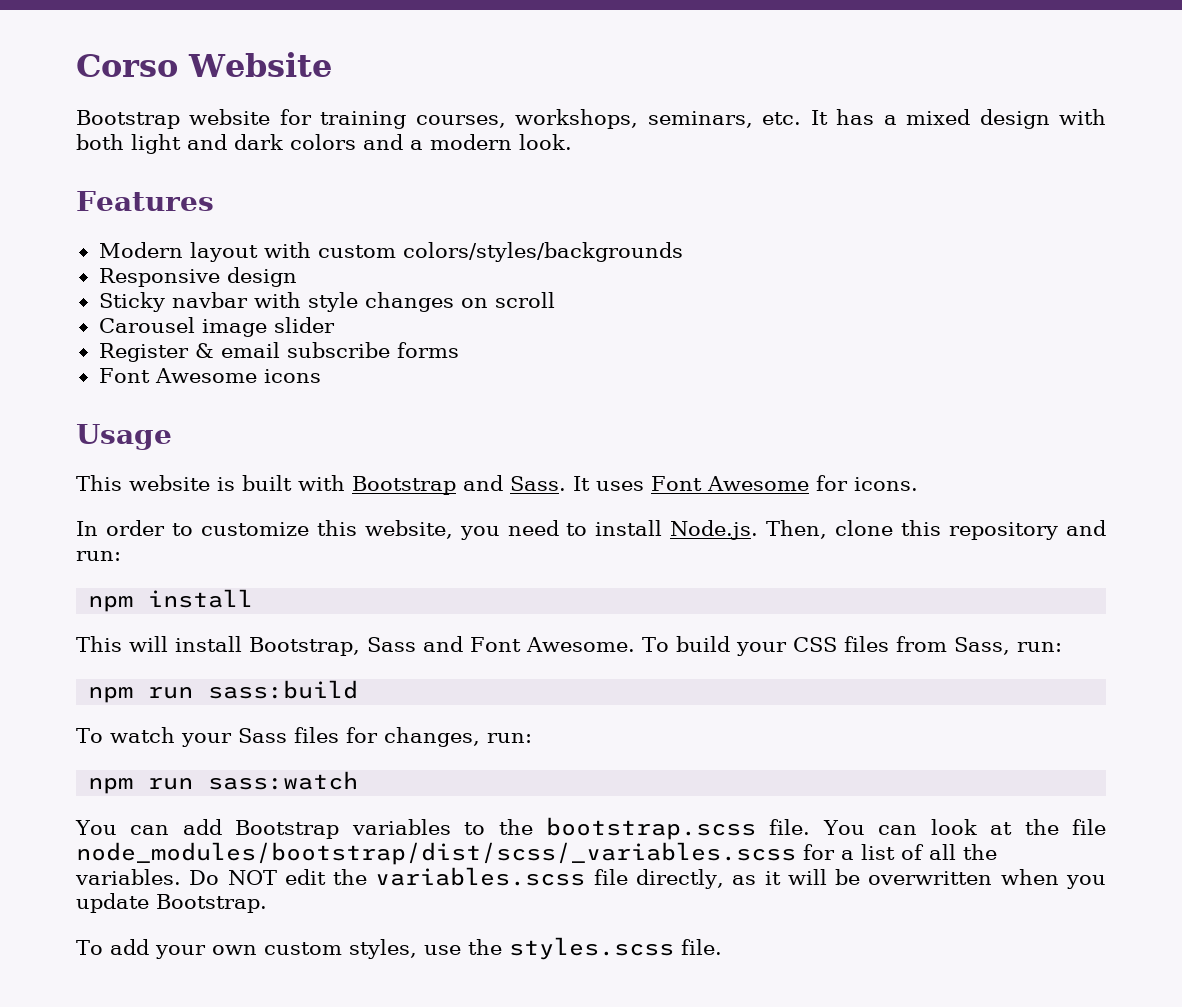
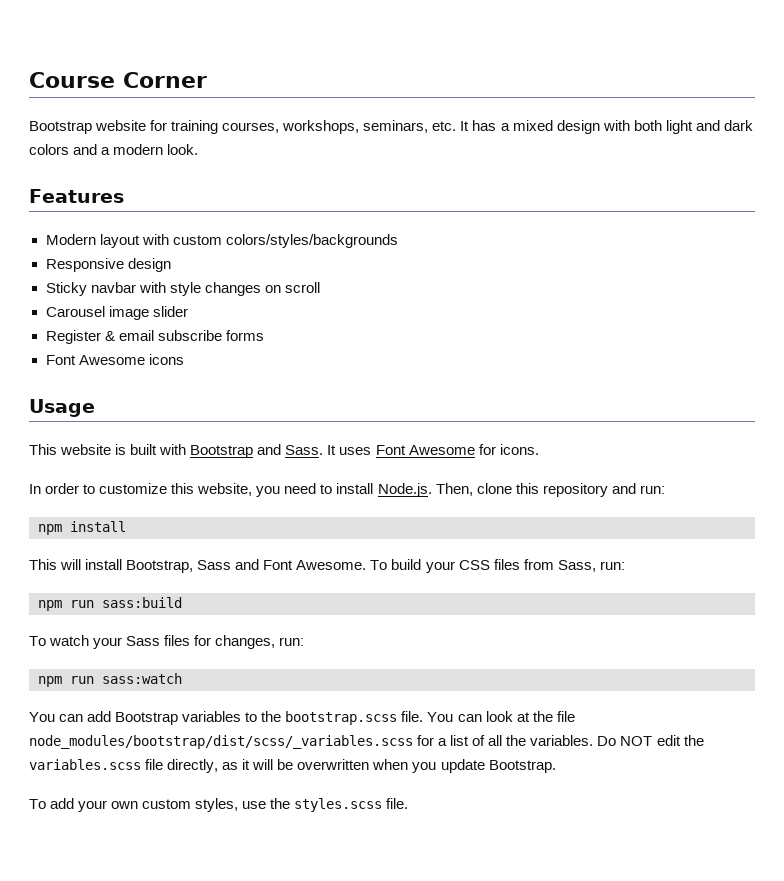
[76,52,332,77] Corso Website -> [29,72,207,88] Course Corner

